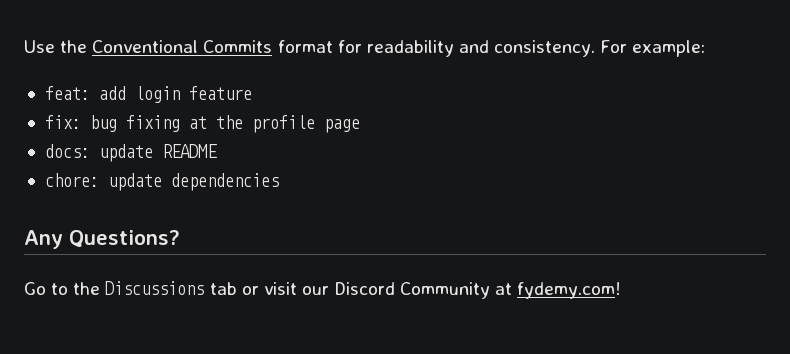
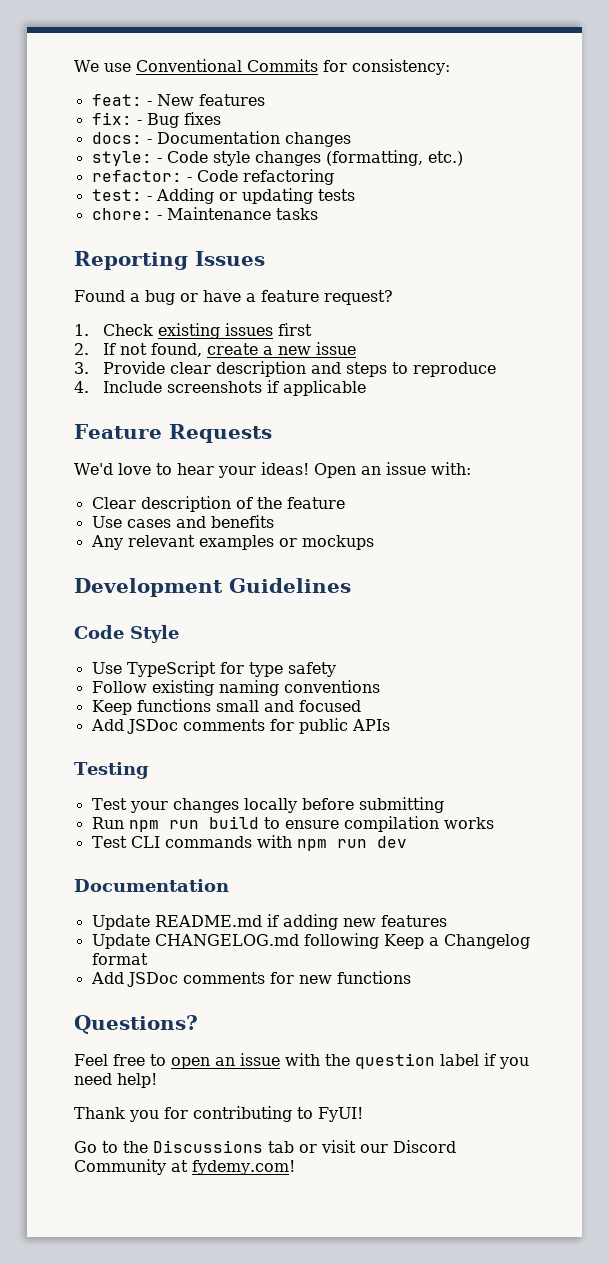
[24,40,706,57] [44,86,252,103] [44,115,360,133] [44,144,217,162] [44,173,279,191] [24,230,180,249] Use the Conventional Commits format for readability and consistency. For example: // feat: add login feature // fix: bug fixing at the profile page // docs: update README // chore: update dependencies // Any Questions? -> [74,59,450,75] [91,94,265,106] [91,112,221,128] [91,131,351,147] [91,150,463,166] [91,169,334,185] [91,188,355,204] [91,207,318,220] [74,251,265,270] [74,290,393,305] [74,323,312,339] [74,342,356,357] [74,361,496,377] [74,380,366,396] [74,424,272,443] [74,462,471,478] [91,496,345,512] [91,515,274,528] [90,535,374,550] [74,578,351,597] [74,625,179,643] [91,661,336,677] [91,680,380,696] [91,699,361,715] [90,718,390,734] [74,762,149,779] [91,797,444,813] [91,816,494,832] [91,835,407,851] [74,879,229,892] [91,914,447,930] [91,933,530,949] [91,953,148,965] [90,971,411,987] [74,1015,198,1034] [74,1053,529,1069] [74,1073,157,1088] [74,1106,363,1122] We use Conventional Commits for consistency: // feat: - New features // fix: - Bug fixes // docs: - Documentation changes // style: - Code style changes (formatting, etc.) // refactor: - Code refactoring // test: - Adding or updating tests // chore: - Maintenance tasks // Reporting Issues // Found a bug or have a feature request? // 1. Check existing issues first // 2. If not found, create a new issue // 3. Provide clear description and steps to reproduce // 4. Include screenshots if applicable // Feature Requests // We'd love to hear your ideas! Open an issue with: // Clear description of the feature // Use cases and benefits // Any relevant examples or mockups // Development Guidelines // Code Style // Use TypeScript for type safety // Follow existing naming conventions // Keep functions small and focused // Add JSDoc comments for public APIs // Testing // Test your changes locally before submitting // Run npm run build to ensure compilation works // Test CLI commands with npm run dev // Documentation // Update README.md if adding new features // Update CHANGELOG.md following Keep a Changelog format // Add JSDoc comments for new functions // Questions? // Feel free to open an issue with the question label if you need help! // Thank you for contributing to FyUI!

